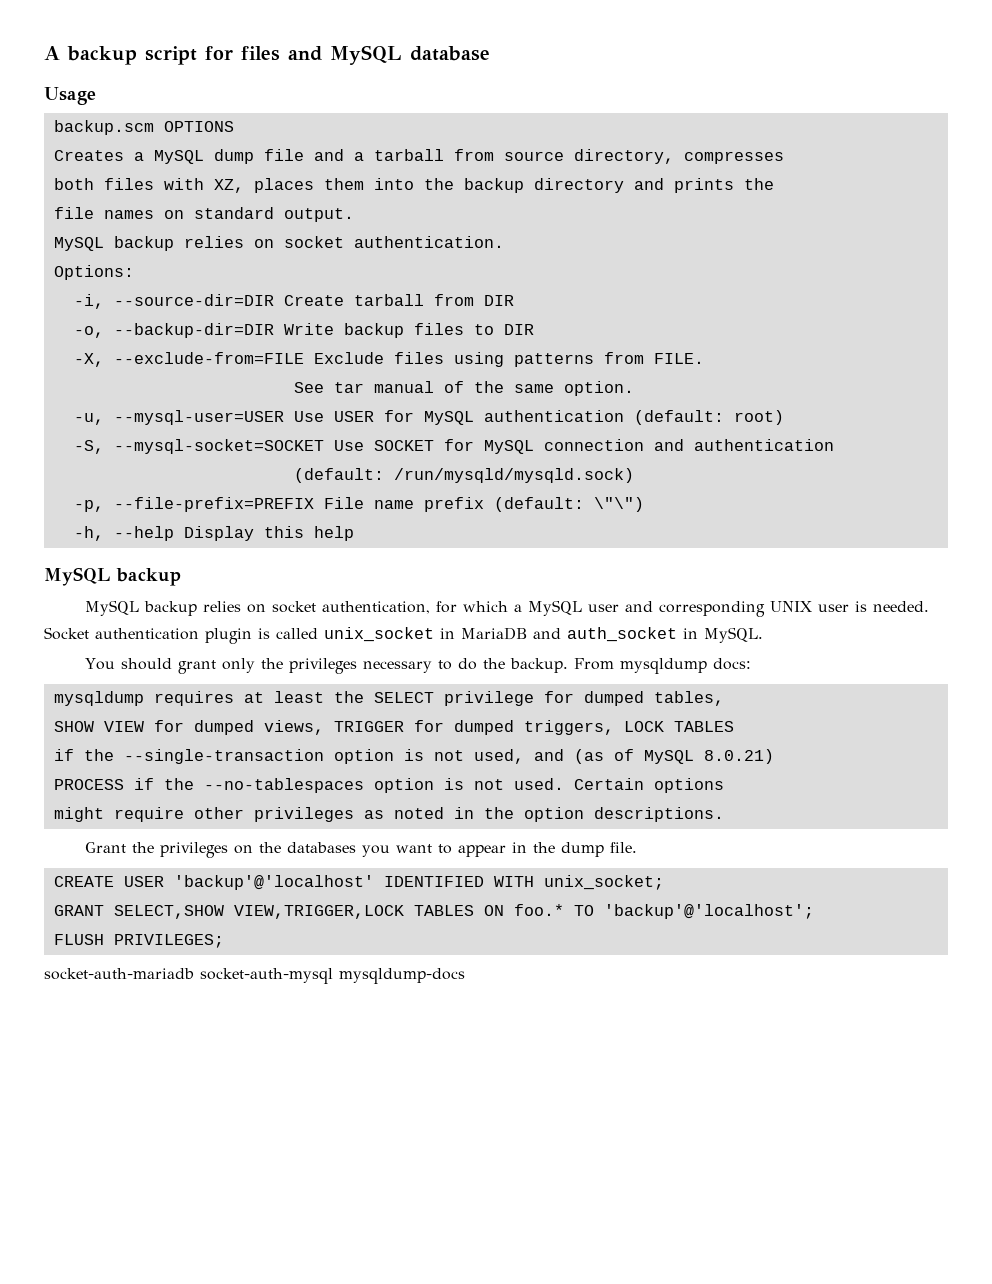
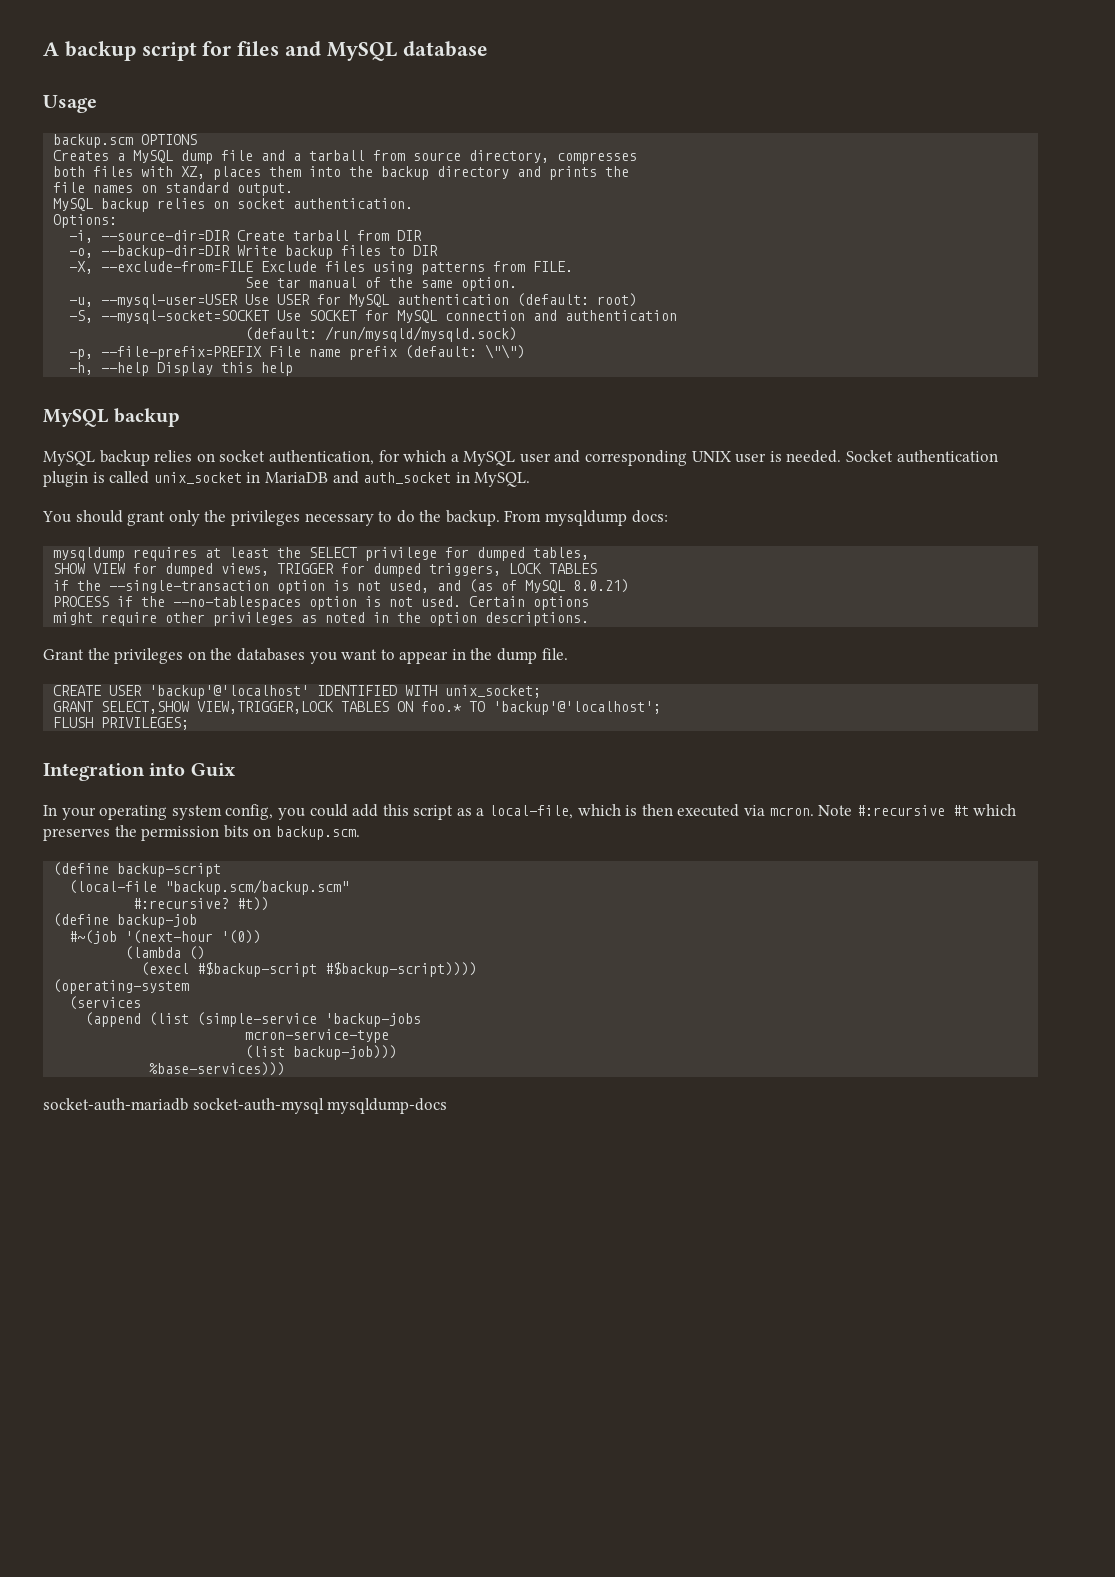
(224, 941) none -> [43,763,236,781] [43,804,1017,820] [43,825,360,841] [53,862,222,877] [69,879,350,895] [133,897,270,911] [53,913,198,928] [69,930,262,944] [125,946,206,960] [141,962,478,977] [53,979,190,994] [69,996,142,1010] [85,1012,422,1027] [245,1029,390,1043] [245,1045,398,1060] [149,1062,286,1076] // Integration into Guix // In your operating system config, you could add this script as a local-file, which is then executed via mcron. Note #:recursive #t which preserves the permission bits on backup.scm. // (define backup-script // (local-file "backup.scm/backup.scm" // #:recursive? #t)) // (define backup-job // #~(job '(next-hour '(0)) // (lambda () // (execl #$backup-script #$backup-script)))) // (operating-system // (services // (append (list (simple-service 'backup-jobs // mcron-service-type // (list backup-job))) // %base-services)))

